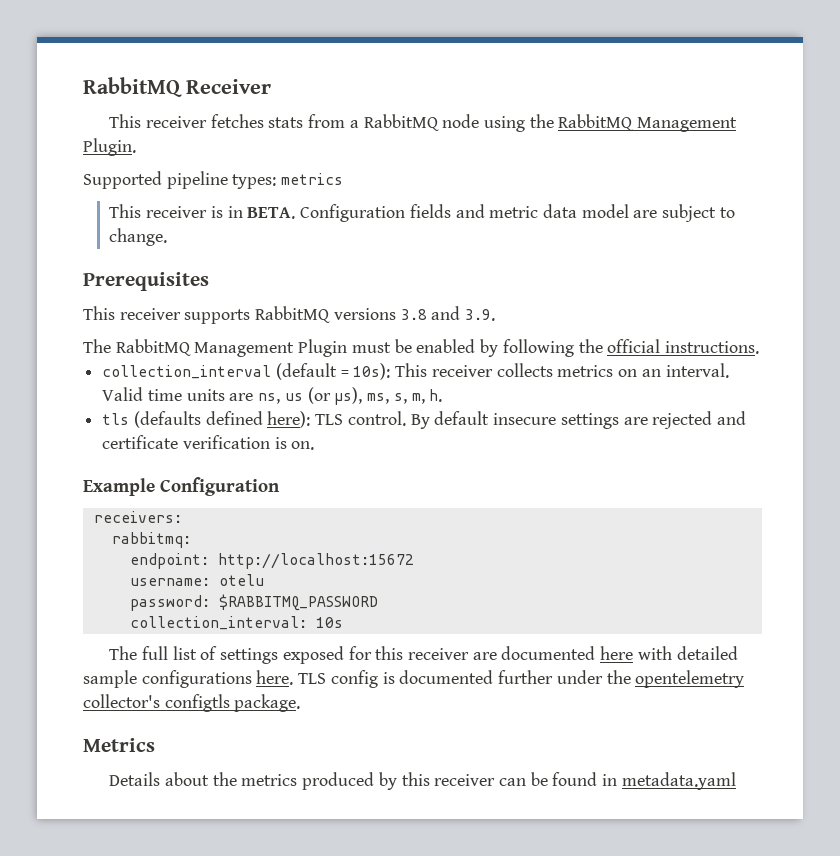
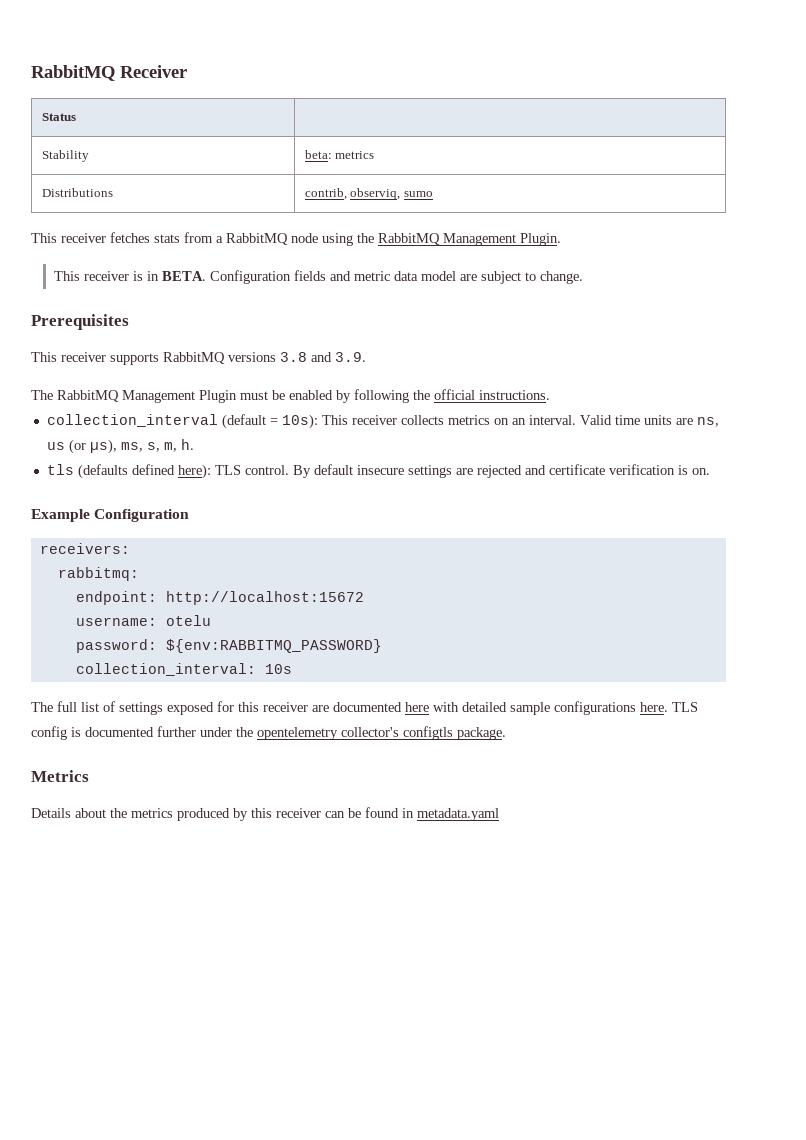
(271, 86) none -> [41,113,76,121] [41,150,89,162] [304,150,375,159] [41,188,113,197] [304,188,433,200] // Status | // Stability | beta: metrics // Distributions | contrib, observiq, sumo
[83,171,344,189] // Supported pipeline types: metrics -> (561, 239) none
[218,594,378,611] $RABBITMQ_PASSWORD -> [165,639,382,653] ${env:RABBITMQ_PASSWORD}

